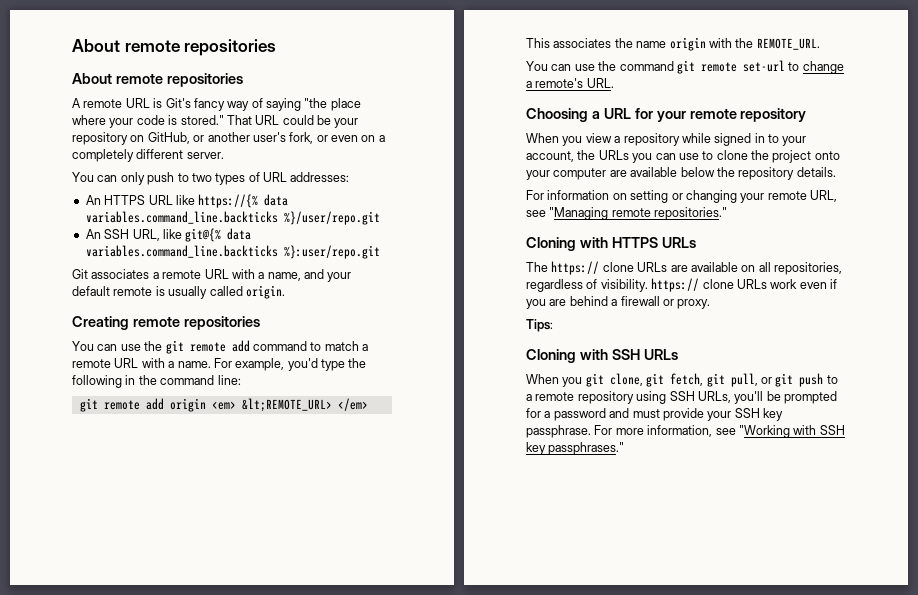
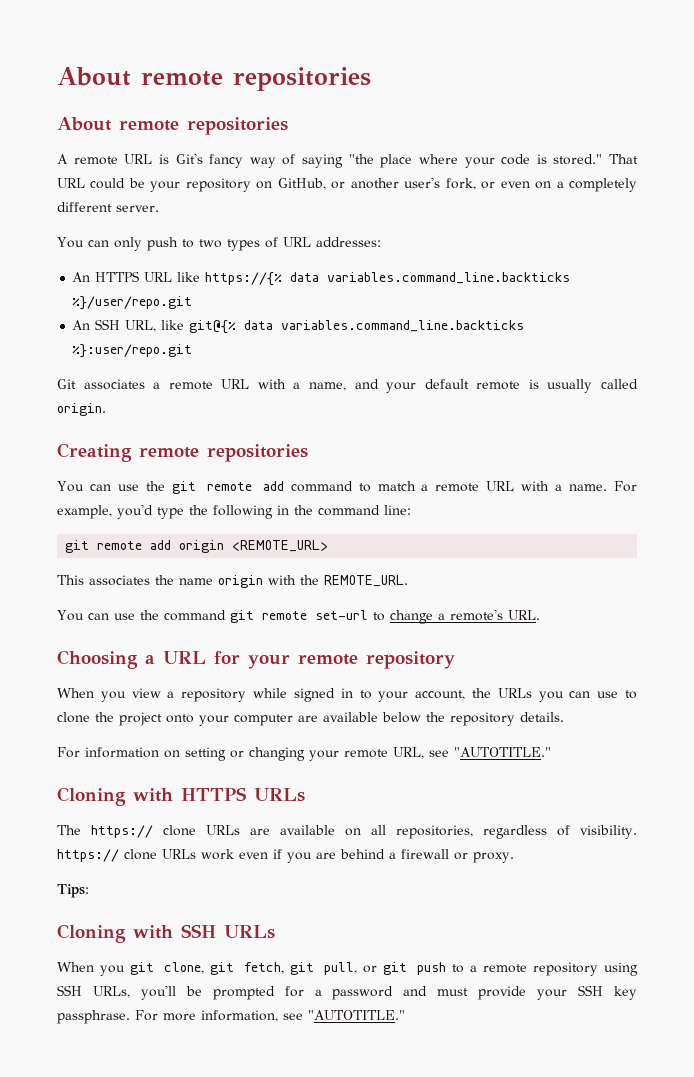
[211,398,368,412] <em> &lt;REMOTE_URL> </em> -> [232,540,329,552] <REMOTE_URL>
[549,207,728,220] "Managing remote repositories." -> [454,747,551,757] "AUTOTITLE."
[738,425,845,438] [526,442,625,455] "Working with SSH key passphrases." -> [308,1010,405,1020] "AUTOTITLE."

